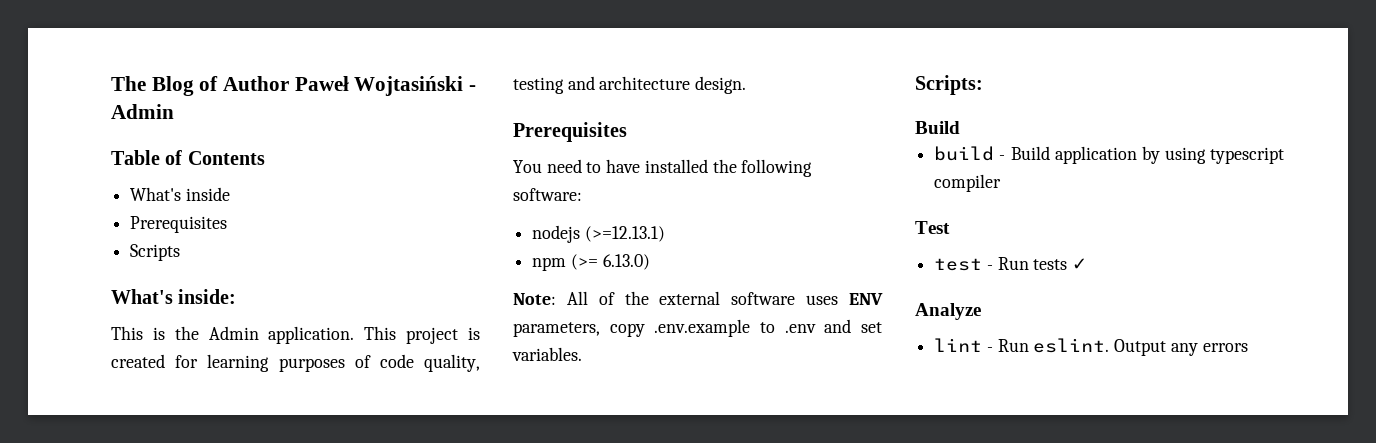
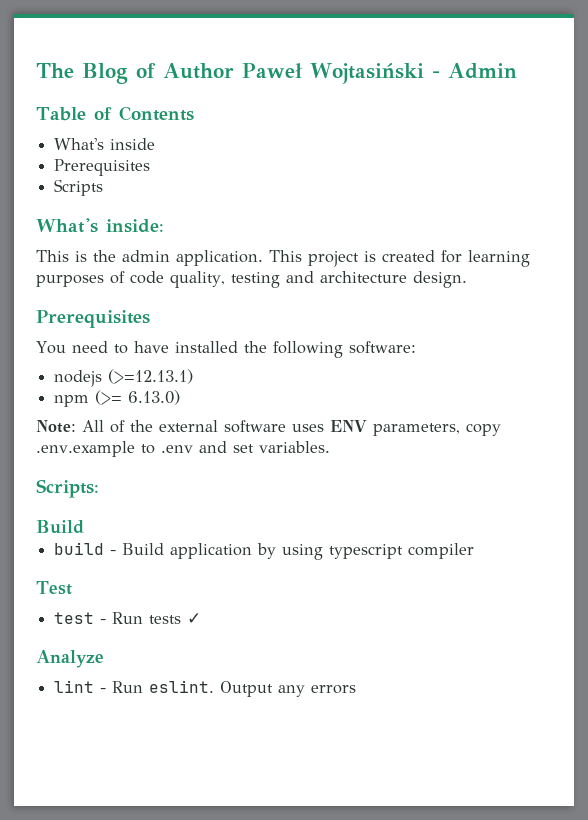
[208,326,259,340] Admin -> [122,250,170,262] admin

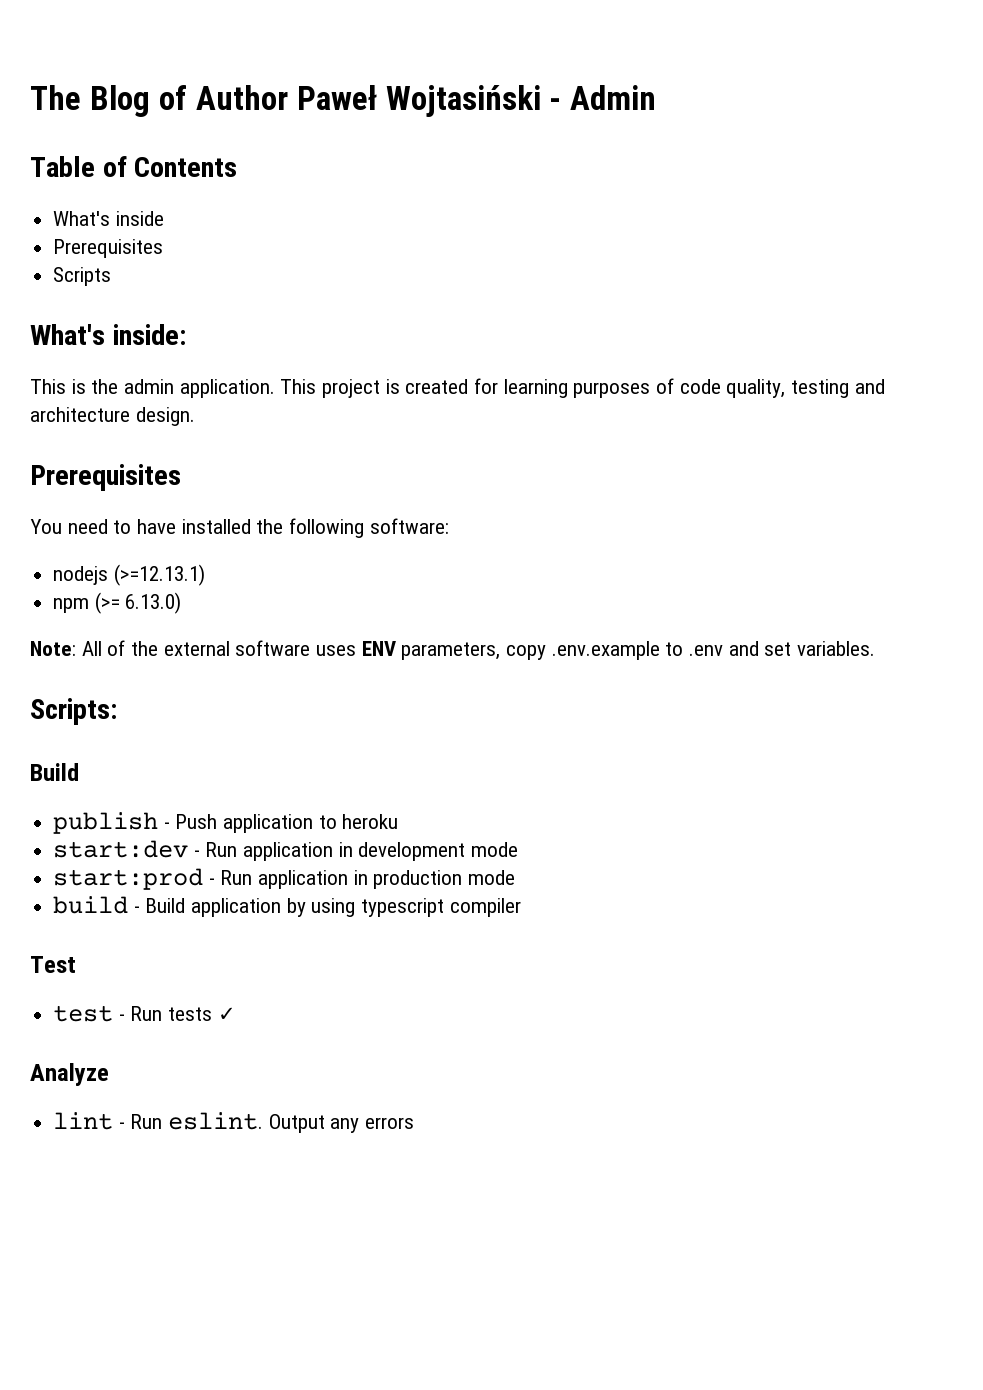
(84, 527) none -> [53,812,399,834] [53,840,519,861] [53,868,516,890] // publish - Push application to heroku // start:dev - Run application in development mode // start:prod - Run application in production mode

